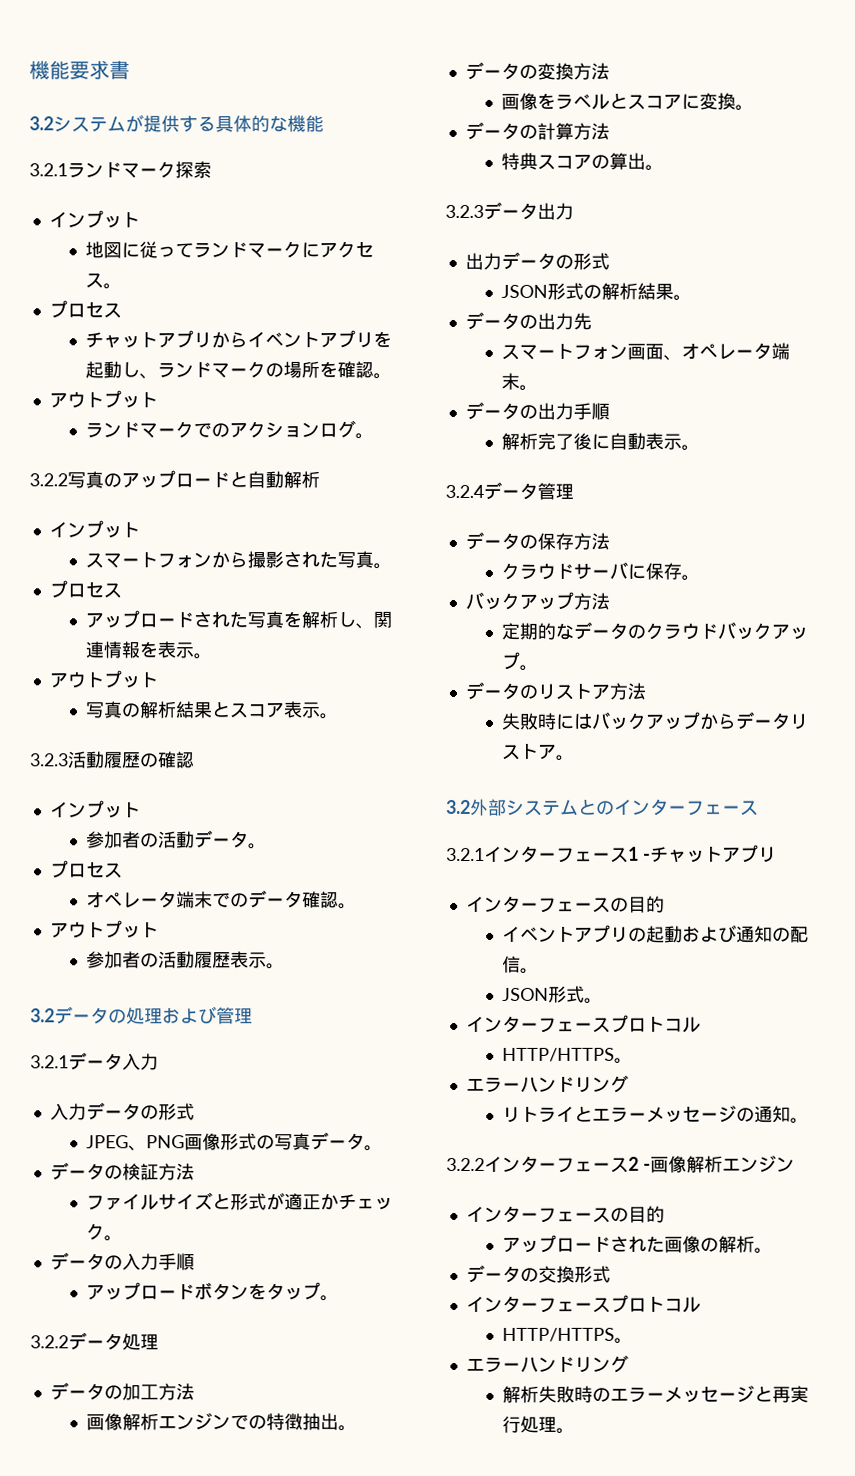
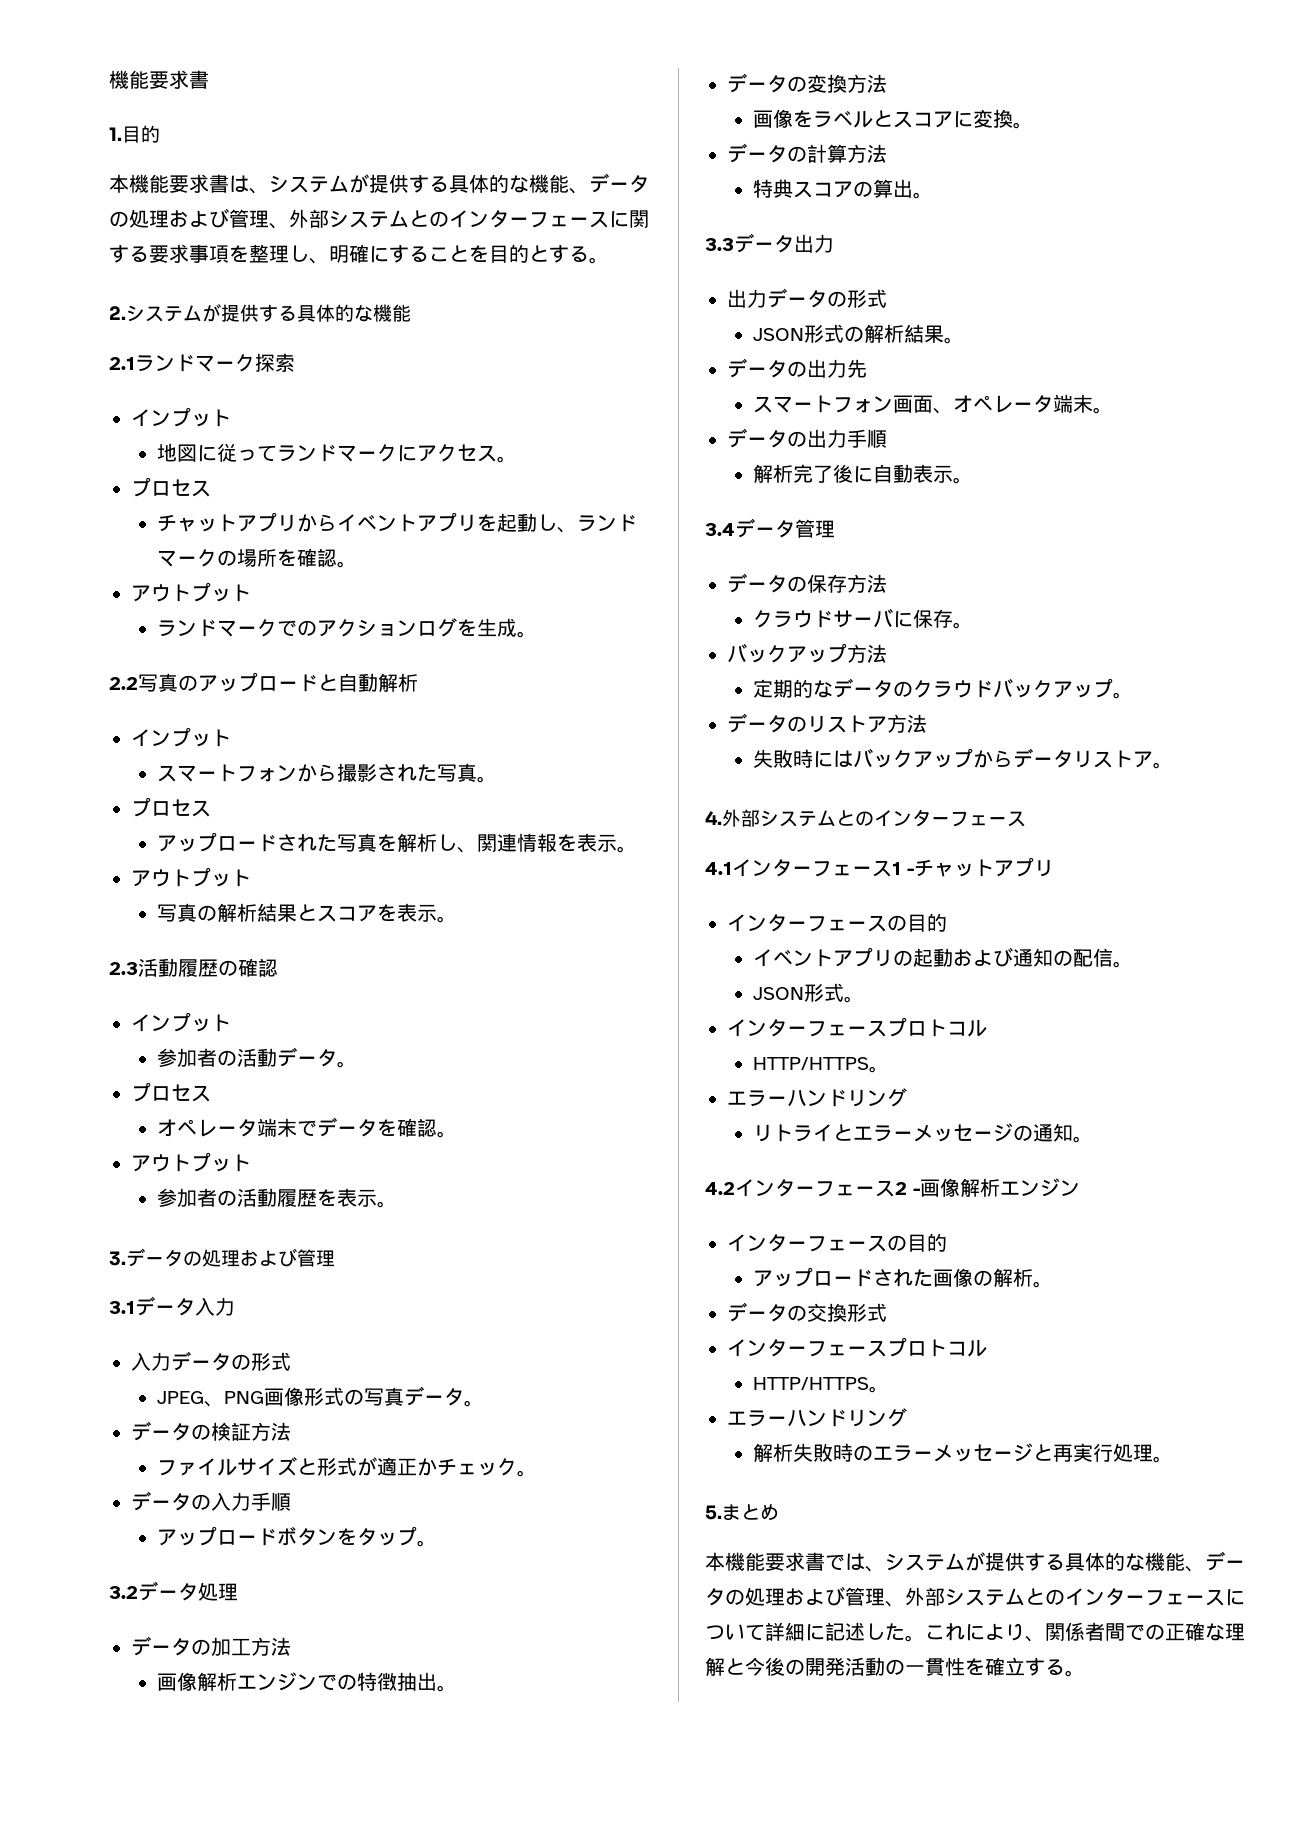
[29,116,54,131] 3.2 -> [109,125,160,143] [109,173,649,194] [109,208,649,229] [109,244,609,264] [109,306,126,320] 1.目的 // 本機能要求書は、システムが提供する具体的な機能、データの処理および管理、外部システムとのインターフェースに関する要求事項を整理し、明確にすることを目的とする。 // 2.
[29,163,68,177] 3.2.1 -> [109,357,135,370] 2.1
[354,433,374,440] [29,473,68,487] 。 // 3.2.2 -> [456,618,537,638] [109,677,138,690] を生成。 // 2.2
[282,701,338,720] [30,753,69,767] 表示。 // 3.2.3 -> [376,903,457,923] [109,962,138,975] を表示。 // 2.3
[229,890,303,909] のデータ -> [316,1117,397,1137] データを
[229,951,285,970] [30,1008,55,1023] 表示。 // 3.2 -> [316,1188,397,1208] [109,1251,126,1266] を表示。 // 3.
[30,1055,69,1069] 3.2.1 -> [109,1301,135,1314] 3.1
[30,1335,69,1349] 3.2.2 -> [109,1586,138,1599] 3.2
[445,204,484,218] 3.2.3 -> [705,238,734,251] 3.3
[445,484,484,498] 3.2.4 -> [705,523,735,536] 3.4
[446,799,471,814] 3.2 -> [705,811,722,825] 4.
[446,847,485,861] 3.2.1 -> [705,862,732,875] 4.1
[446,1157,485,1171] 3.2.2 -> [705,1182,735,1195] 4.2
(575, 1430) none -> [705,1504,779,1521] [705,1551,1245,1572] [705,1586,1245,1607] [705,1622,1245,1642] [705,1657,1085,1677] // 5.まとめ // 本機能要求書では、システムが提供する具体的な機能、データの処理および管理、外部システムとのインターフェースについて詳細に記述した。これにより、関係者間での正確な理解と今後の開発活動の一貫性を確立する。

